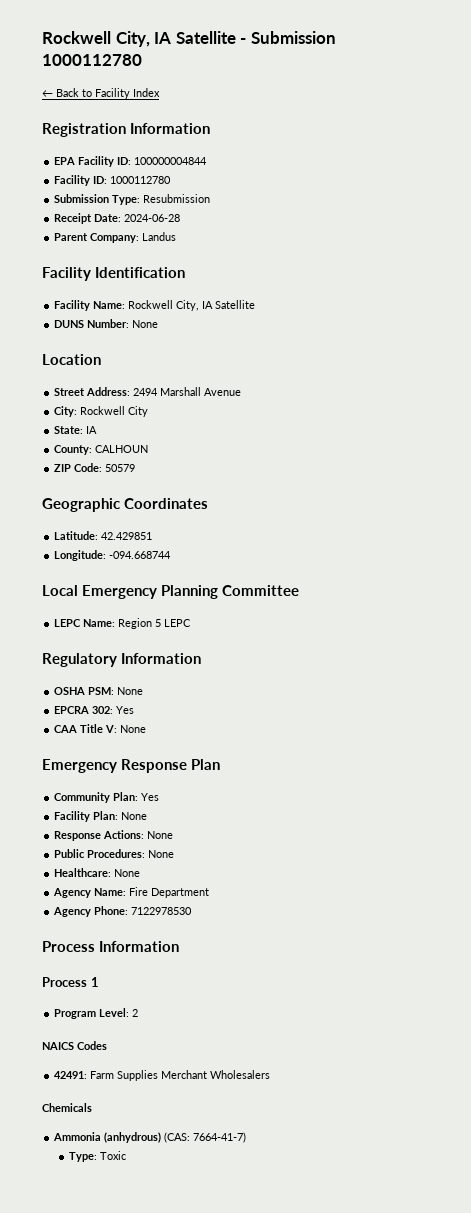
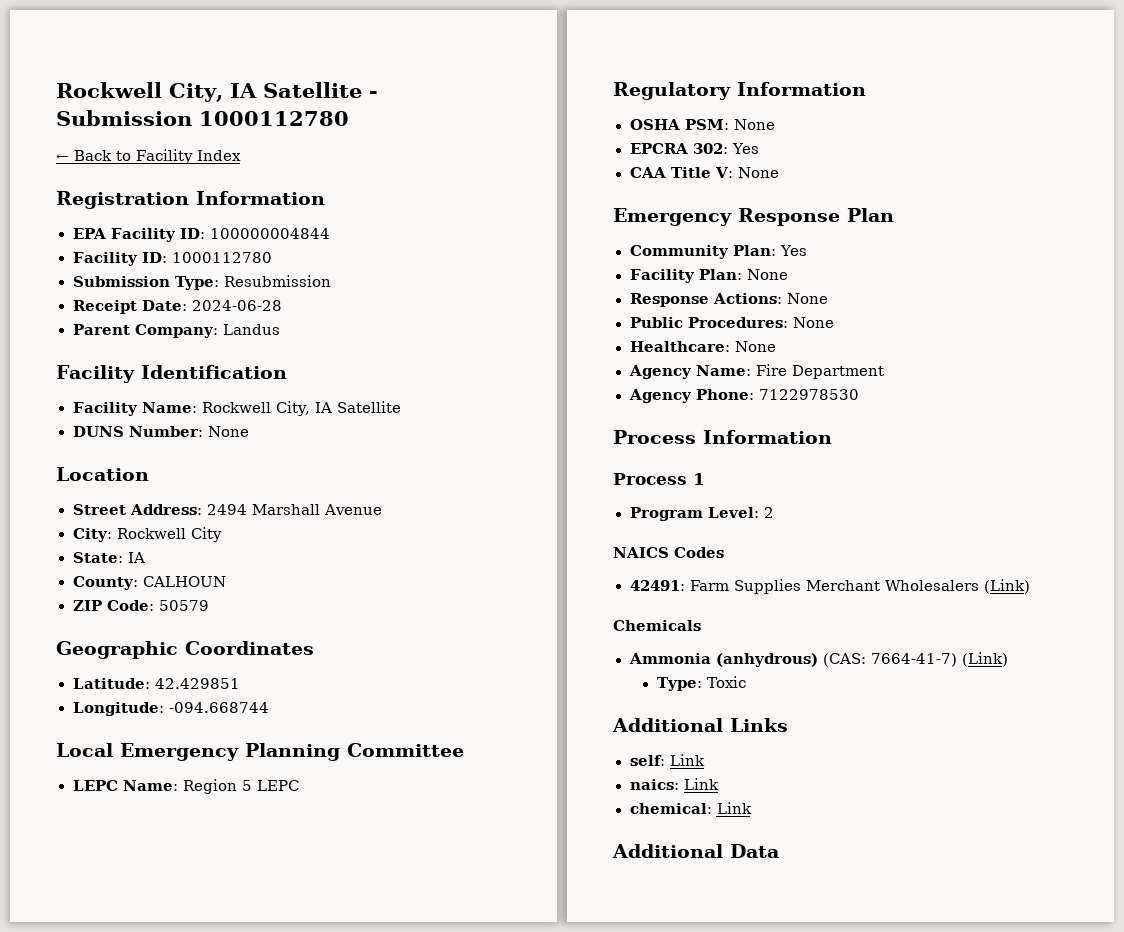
(271, 1074) none -> [984,579,1031,594] (Link)
(247, 1137) none -> [961,652,1008,667] (Link)
(127, 1155) none -> [612,718,788,732] [629,754,705,766] [629,778,719,790] [629,802,752,814] [612,844,779,858] // Additional Links // self: Link // naics: Link // chemical: Link // Additional Data

